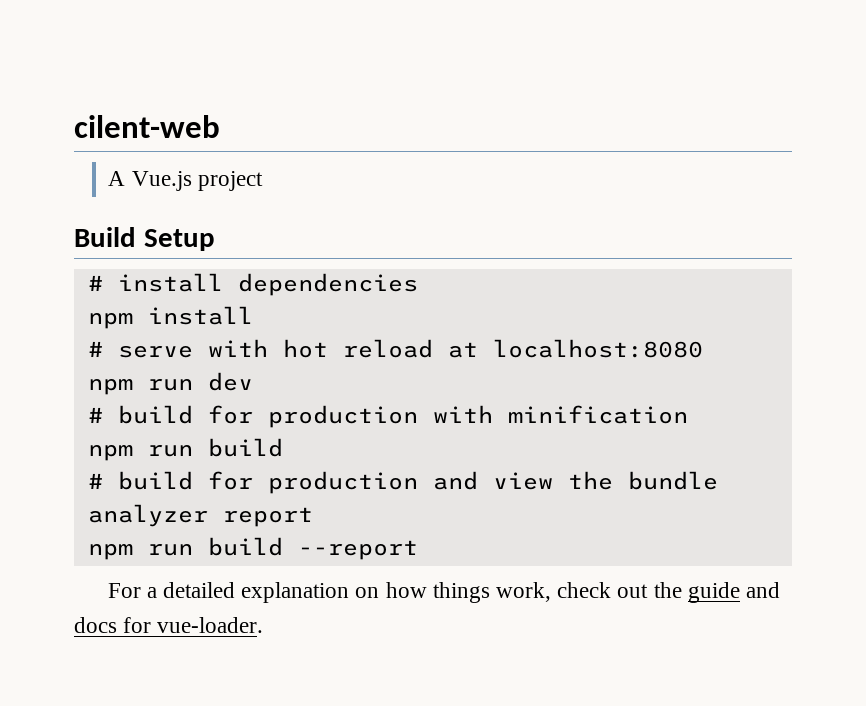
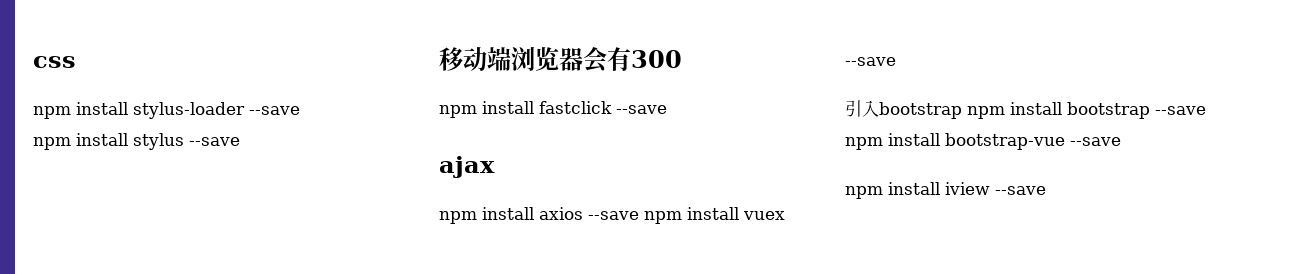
[74,115,220,138] [108,171,263,191] [74,227,215,251] [87,273,418,296] [87,306,253,329] [87,339,703,358] [87,372,253,395] [87,405,688,428] [87,438,283,461] [87,471,718,494] [87,504,313,527] [87,537,418,560] [107,582,781,603] [74,617,264,633] cilent-web // A Vue.js project // Build Setup // # install dependencies // npm install // # serve with hot reload at localhost:8080 // npm run dev // # build for production with minification // npm run build // # build for production and view the bundle analyzer report // npm run build --report // For a detailed explanation on how things work, check out the guide and docs for vue-loader. -> [33,56,76,68] [33,102,300,119] [33,133,240,150] [439,47,682,73] [439,101,667,118] [439,156,495,178] [439,207,785,224] [845,57,896,66] [845,100,1206,119] [845,133,1121,150] [845,182,1046,199] css // npm install stylus-loader --save // npm install stylus --save // 移动端浏览器会有300 // npm install fastclick --save // ajax // npm install axios --save npm install vuex --save // 引入bootstrap npm install bootstrap --save npm install bootstrap-vue --save // npm install iview --save

